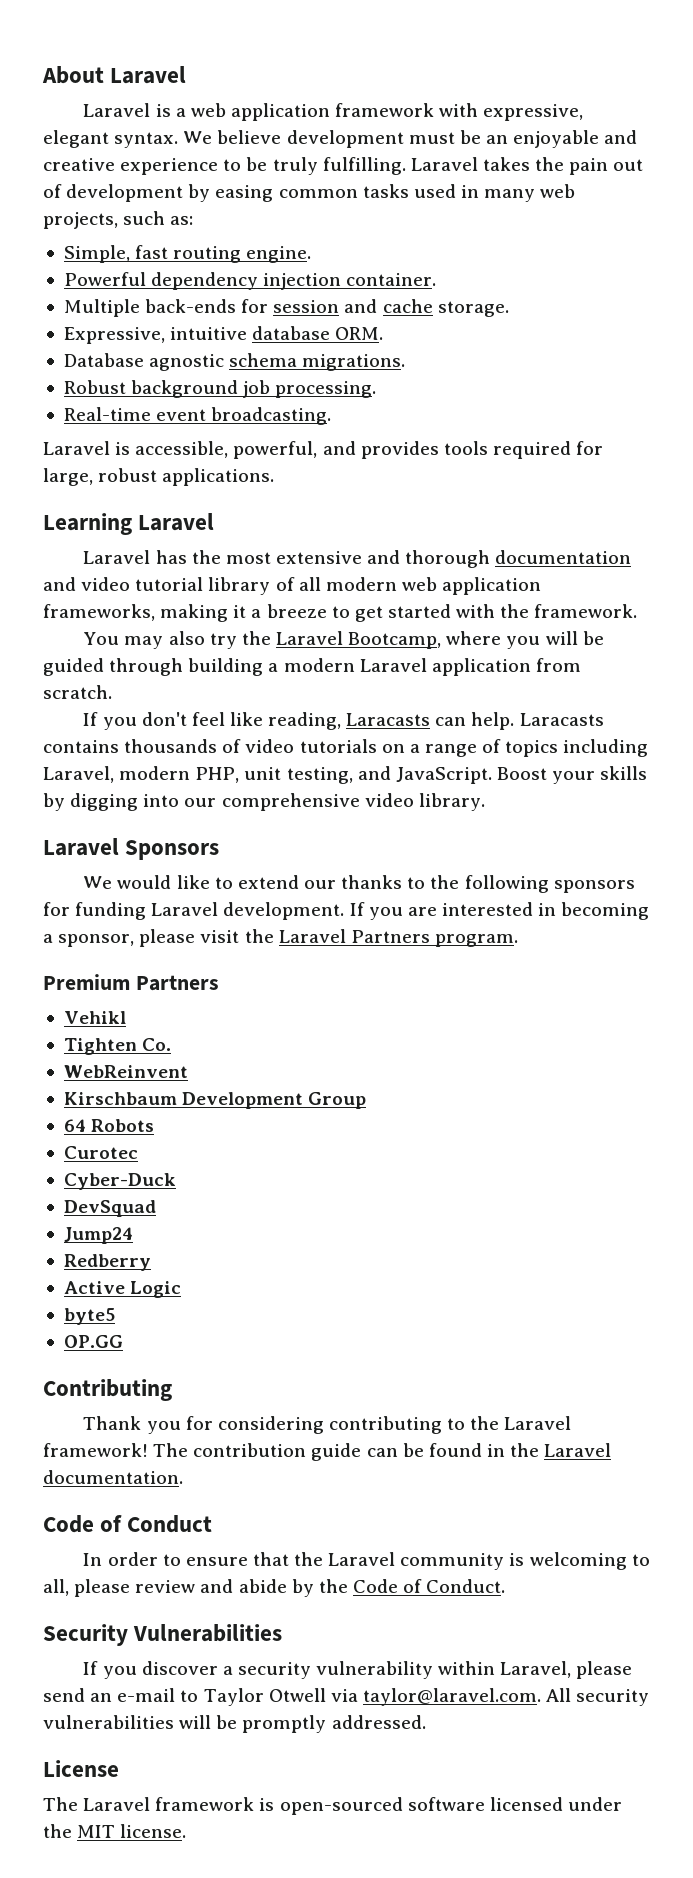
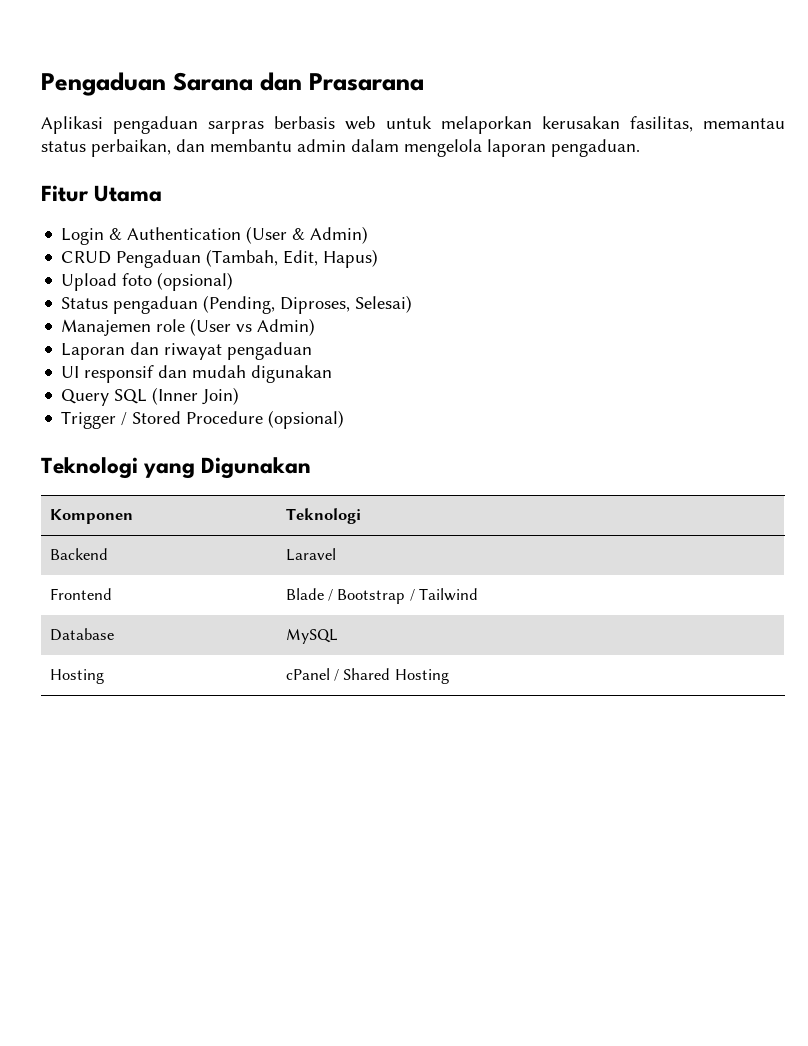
[42,66,187,84] [83,103,584,121] [43,130,638,148] [43,157,644,175] [43,184,576,202] [43,211,194,229] [63,245,312,263] [63,272,437,290] [63,299,509,317] [63,326,384,344] [63,353,406,371] [63,380,377,398] [63,407,332,425] [43,441,604,459] [43,468,275,486] [43,513,215,535] [83,550,632,568] [43,577,542,595] [43,604,638,622] [83,631,604,649] [43,658,581,676] [43,685,112,699] [83,712,604,730] [43,739,649,757] [43,766,648,784] [43,793,485,811] [43,838,220,860] [83,875,635,893] [43,902,650,920] [43,929,518,947] [43,974,219,991] [63,1011,126,1024] [63,1038,172,1055] [63,1065,188,1078] [63,1092,367,1109] [63,1119,155,1132] [63,1146,138,1159] [63,1173,176,1190] [63,1200,156,1217] [63,1227,133,1244] [63,1254,151,1271] [63,1281,182,1298] [63,1308,115,1325] [63,1335,123,1348] [43,1379,172,1401] [83,1416,572,1434] [43,1443,612,1461] [43,1470,183,1484] [43,1515,213,1533] [83,1552,650,1570] [43,1579,506,1597] [43,1624,283,1646] [83,1661,633,1679] [43,1688,650,1706] [43,1715,426,1733] [43,1760,119,1777] [43,1797,622,1815] [43,1824,187,1838] About Laravel // Laravel is a web application framework with expressive, elegant syntax. We believe development must be an enjoyable and creative experience to be truly fulfilling. Laravel takes the pain out of development by easing common tasks used in many web projects, such as: // Simple, fast routing engine. // Powerful dependency injection container. // Multiple back-ends for session and cache storage. // Expressive, intuitive database ORM. // Database agnostic schema migrations. // Robust background job processing. // Real-time event broadcasting. // Laravel is accessible, powerful, and provides tools required for large, robust applications. // Learning Laravel // Laravel has the most extensive and thorough documentation and video tutorial library of all modern web application frameworks, making it a breeze to get started with the framework. // You may also try the Laravel Bootcamp, where you will be guided through building a modern Laravel application from scratch. // If you don't feel like reading, Laracasts can help. Laracasts contains thousands of video tutorials on a range of topics including Laravel, modern PHP, unit testing, and JavaScript. Boost your skills by digging into our comprehensive video library. // Laravel Sponsors // We would like to extend our thanks to the following sponsors for funding Laravel development. If you are interested in becoming a sponsor, please visit the Laravel Partners program. // Premium Partners // Vehikl // Tighten Co. // WebReinvent // Kirschbaum Development Group // 64 Robots // Curotec // Cyber-Duck // DevSquad // Jump24 // Redberry // Active Logic // byte5 // OP.GG // Contributing // Thank you for considering contributing to the Laravel framework! The contribution guide can be found in the Laravel documentation. // Code of Conduct // In order to ensure that the Laravel community is welcoming to all, please review and abide by the Code of Conduct. // Security Vulnerabilities // If you discover a security vulnerability within Laravel, please send an e-mail to Taylor Otwell via taylor@laravel.com. All security vulnerabilities will be promptly addressed. // License // The Laravel framework is open-sourced software licensed under the MIT license. -> [41,72,424,96] [41,116,785,134] [41,139,640,157] [41,185,163,202] [61,226,369,245] [61,249,379,268] [61,272,234,291] [61,295,413,314] [61,318,316,336] [61,342,313,360] [61,365,333,383] [61,387,240,406] [61,410,345,429] [41,457,312,479] [49,509,133,524] [285,508,361,524] [49,548,108,560] [285,548,336,561] [49,588,112,600] [285,588,479,604] [49,628,114,641] [285,629,338,644] [49,669,104,684] [285,668,449,684] Pengaduan Sarana dan Prasarana // Aplikasi pengaduan sarpras berbasis web untuk melaporkan kerusakan fasilitas, memantau status perbaikan, dan membantu admin dalam mengelola laporan pengaduan. // Fitur Utama // Login & Authentication (User & Admin) // CRUD Pengaduan (Tambah, Edit, Hapus) // Upload foto (opsional) // Status pengaduan (Pending, Diproses, Selesai) // Manajemen role (User vs Admin) // Laporan dan riwayat pengaduan // UI responsif dan mudah digunakan // Query SQL (Inner Join) // Trigger / Stored Procedure (opsional) // Teknologi yang Digunakan // Komponen | Teknologi // Backend | Laravel // Frontend | Blade / Bootstrap / Tailwind // Database | MySQL // Hosting | cPanel / Shared Hosting

